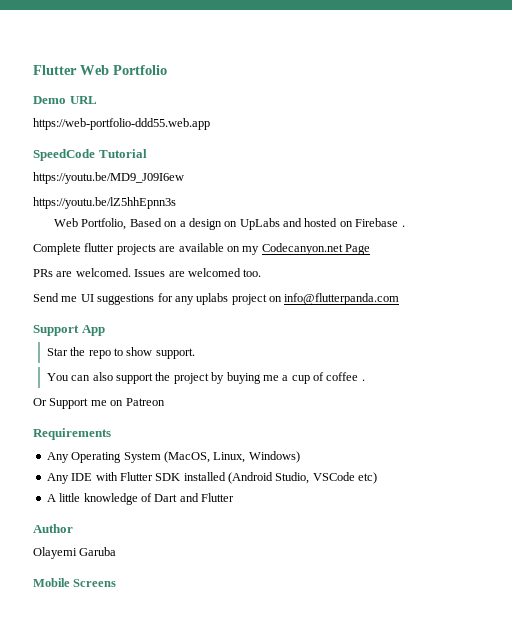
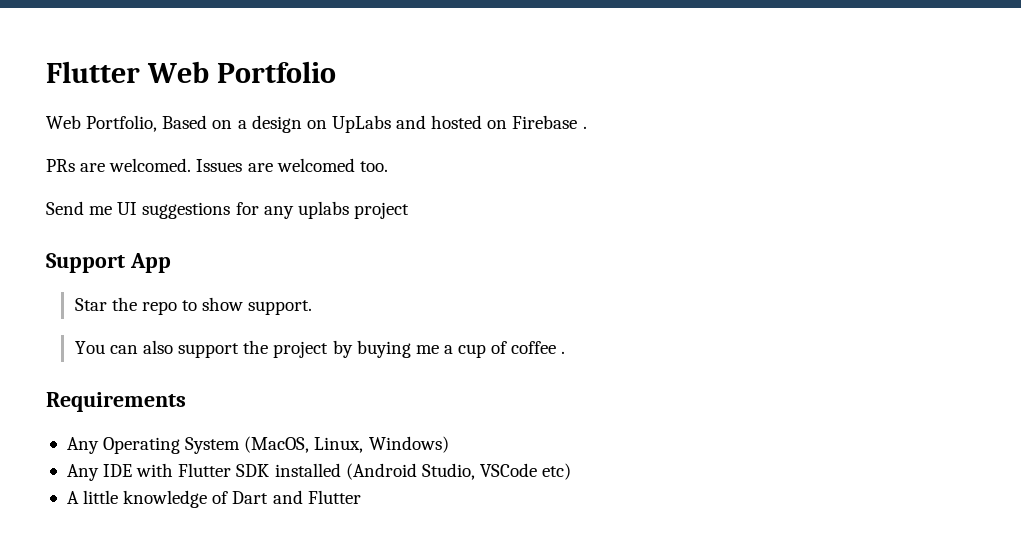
[33,96,97,104] [33,118,210,130] [33,149,147,161] [33,172,184,184] [33,197,176,209] // Demo URL // https://web-portfolio-ddd55.web.app // SpeedCode Tutorial // https://youtu.be/MD9_J09I6ew // https://youtu.be/lZ5hhEpnn3s -> (336, 72) none
[33,243,370,255] // Complete flutter projects are available on my Codecanyon.net Page -> (587, 127) none
[269,293,400,305] on info@flutterpanda.com -> (409, 210) none
[33,398,165,409] // Or Support me on Patreon -> (566, 352) none
[33,524,73,533] [33,547,117,559] [33,578,117,587] // Author // Olayemi Garuba // Mobile Screens -> (361, 497) none

